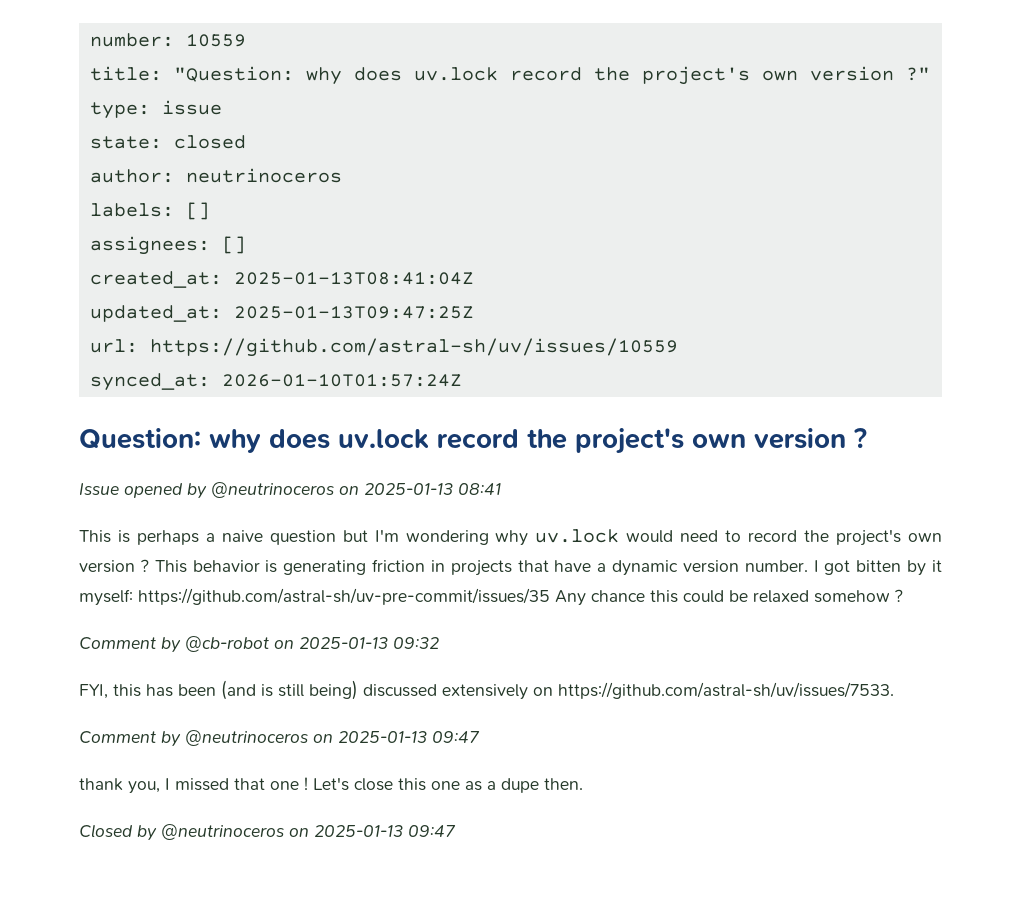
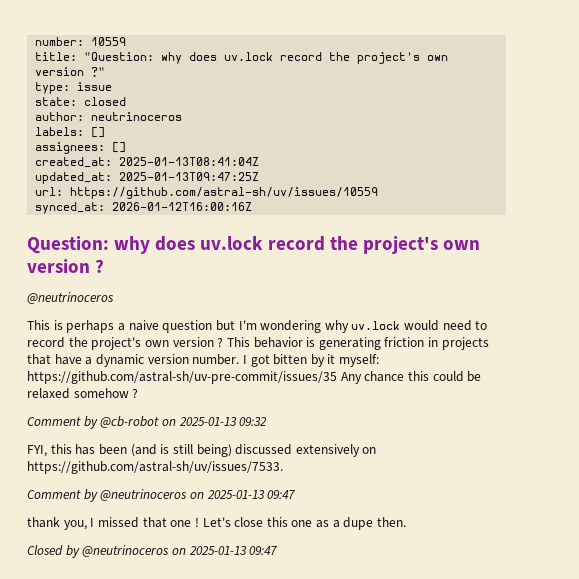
[221,374,462,387] 2026-01-10T01:57:24Z -> [112,202,253,211] 2026-01-12T16:00:16Z
[79,482,501,499] Issue opened by @neutrinoceros on 2025-01-13 08:41 -> [27,292,114,304] @neutrinoceros

